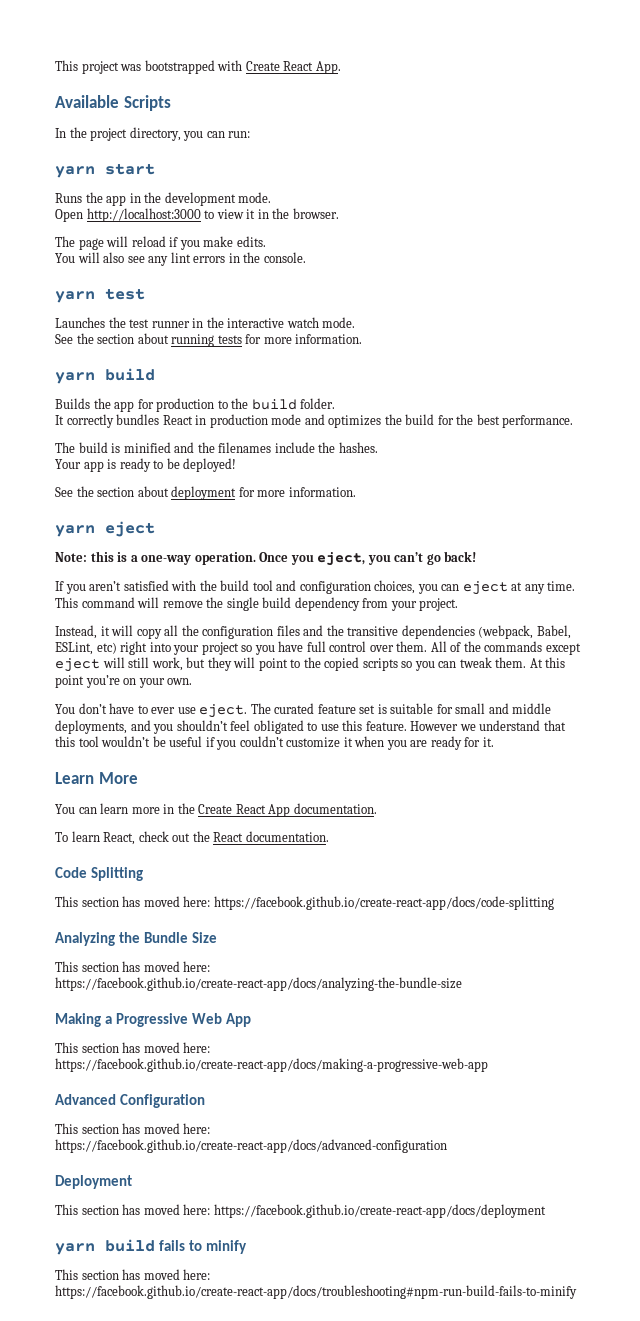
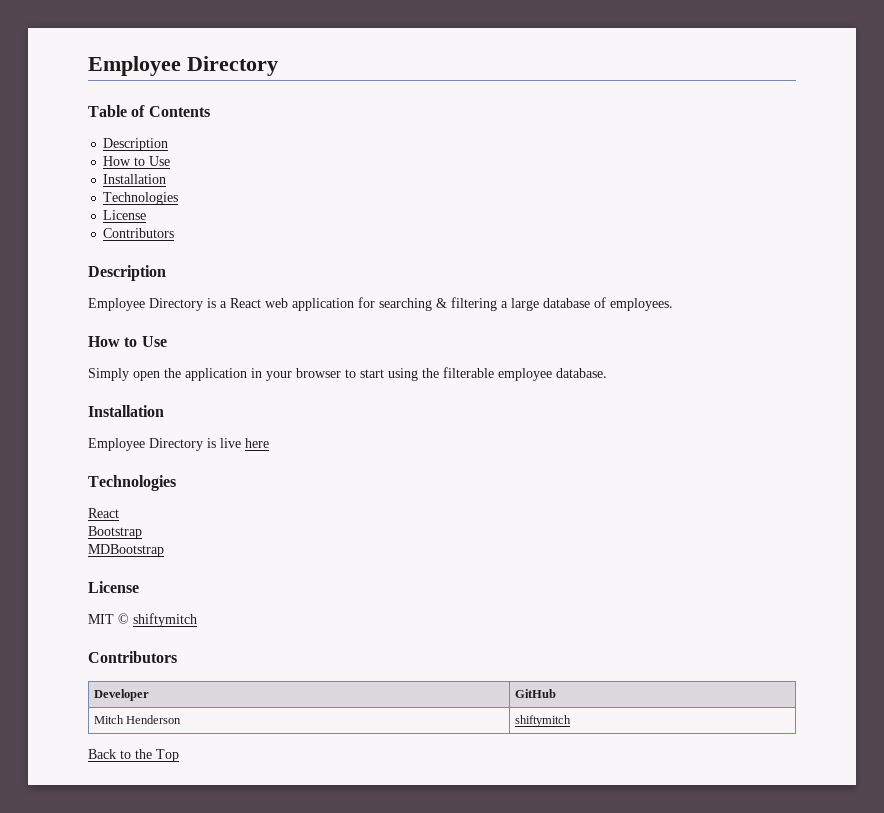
[55,60,341,74] [55,95,171,111] [55,127,251,141] [55,163,155,178] [55,192,272,206] [55,208,339,222] [55,236,266,250] [55,252,306,266] [55,288,145,303] [55,317,356,328] [55,333,363,347] [55,368,155,384] [55,398,336,412] [55,414,574,428] [55,442,378,453] [55,458,237,472] [55,486,356,500] [55,521,155,537] [55,551,477,566] [55,580,576,595] [55,597,459,611] [55,625,571,639] [55,641,581,655] [55,657,566,672] [55,675,193,688] [55,703,552,718] [55,720,566,734] [55,736,494,750] [55,772,138,784] [55,803,377,817] [55,831,329,845] [55,867,144,881] [55,896,554,910] [55,932,218,946] [55,961,211,972] [55,977,462,991] [55,1013,252,1027] [55,1042,211,1053] [55,1058,488,1072] [55,1094,206,1108] [55,1123,211,1134] [55,1139,447,1153] [55,1175,132,1189] [55,1204,546,1218] [55,1239,248,1255] [55,1269,211,1280] [55,1285,577,1299] This project was bootstrapped with Create React App. // Available Scripts // In the project directory, you can run: // yarn start // Runs the app in the development mode. // Open http://localhost:3000 to view it in the browser. // The page will reload if you make edits. // You will also see any lint errors in the console. // yarn test // Launches the test runner in the interactive watch mode. // See the section about running tests for more information. // yarn build // Builds the app for production to the build folder. // It correctly bundles React in production mode and optimizes the build for the best performance. // The build is minified and the filenames include the hashes. // Your app is ready to be deployed! // See the section about deployment for more information. // yarn eject // Note: this is a one-way operation. Once you eject, you can’t go back! // If you aren’t satisfied with the build tool and configuration choices, you can eject at any time. This command will remove the single build dependency from your project. // Instead, it will copy all the configuration files and the transitive dependencies (webpack, Babel, ESLint, etc) right into your project so you have full control over them. All of the commands except eject will still work, but they will point to the copied scripts so you can tweak them. At this point you’re on your own. // You don’t have to ever use eject. The curated feature set is suitable for small and middle deployments, and you shouldn’t feel obligated to use this feature. However we understand that this tool wouldn’t be useful if you couldn’t customize it when you are ready for it. // Learn More // You can learn more in the Create React App documentation. // To learn React, check out the React documentation. // Code Splitting // This section has moved here: https://facebook.github.io/create-react-app/docs/code-splitting // Analyzing the Bundle Size // This section has moved here: https://facebook.github.io/create-react-app/docs/analyzing-the-bundle-size // Making a Progressive Web App // This section has moved here: https://facebook.github.io/create-react-app/docs/making-a-progressive-web-app // Advanced Configuration // This section has moved here: https://facebook.github.io/create-react-app/docs/advanced-configuration // Deployment // This section has moved here: https://facebook.github.io/create-react-app/docs/deployment // yarn build fails to minify // This section has moved here: https://facebook.github.io/create-react-app/docs/troubleshooting#npm-run-build-fails-to-minify -> [88,56,278,76] [88,105,210,117] [103,138,169,151] [103,156,171,166] [103,174,167,184] [103,192,179,205] [103,210,147,220] [103,228,175,238] [88,265,166,281] [88,297,673,311] [88,336,167,347] [88,367,607,381] [88,405,164,417] [88,438,269,451] [88,475,176,491] [88,508,119,518] [88,526,142,539] [88,544,164,557] [88,581,139,593] [88,613,197,627] [88,651,177,663] [93,689,149,701] [514,689,556,698] [93,715,182,724] [514,715,571,727] [88,749,179,762] Employee Directory // Table of Contents // Description // How to Use // Installation // Technologies // License // Contributors // Description // Employee Directory is a React web application for searching & filtering a large database of employees. // How to Use // Simply open the application in your browser to start using the filterable employee database. // Installation // Employee Directory is live here // Technologies // React // Bootstrap // MDBootstrap // License // MIT © shiftymitch // Contributors // Developer | GitHub // Mitch Henderson | shiftymitch // Back to the Top

